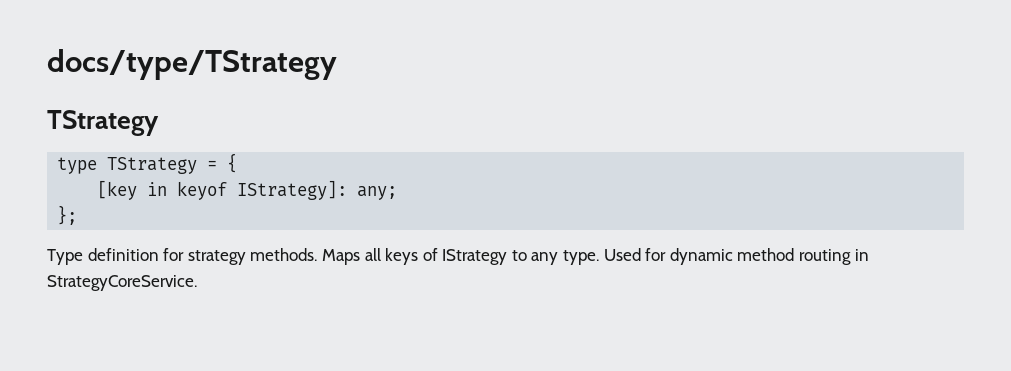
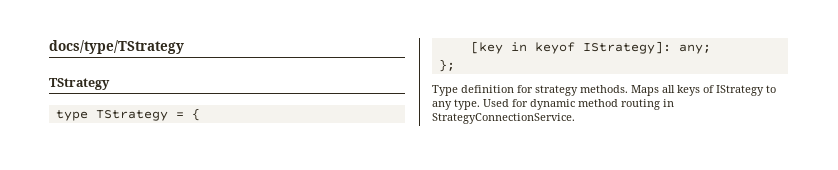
[47,275,197,291] StrategyCoreService. -> [432,113,575,124] StrategyConnectionService.

